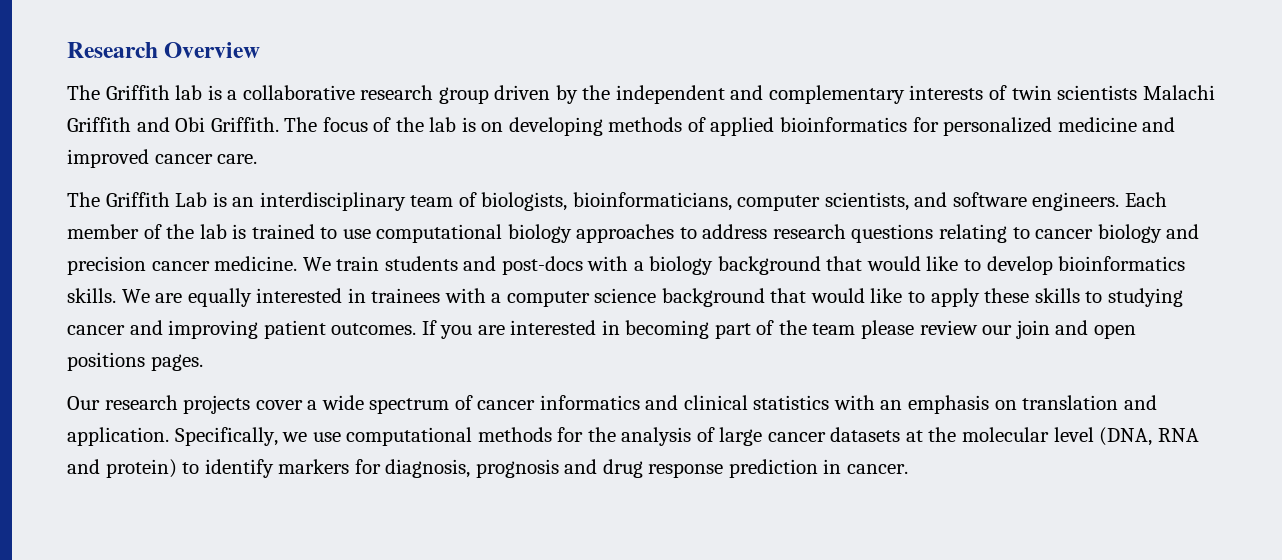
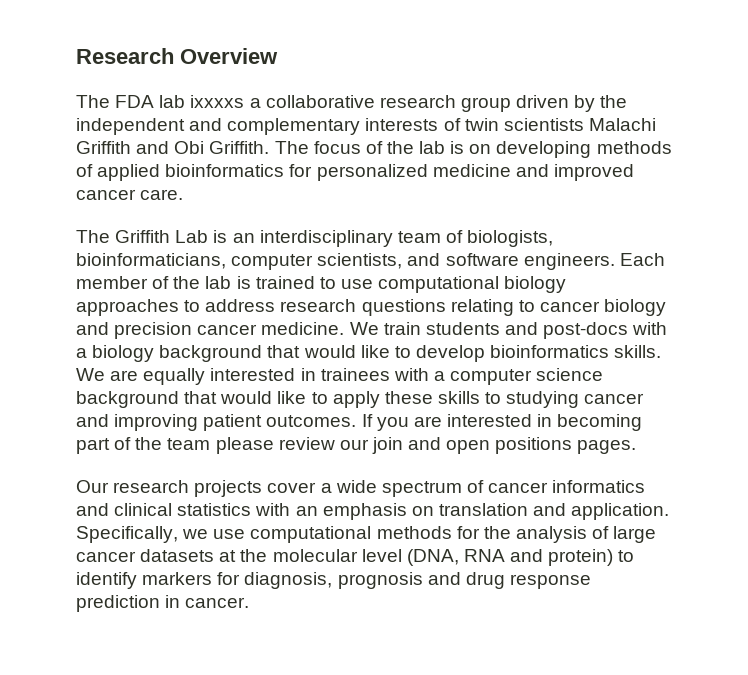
[105,85,222,100] Griffith lab is -> [115,95,245,108] FDA lab ixxxxs

